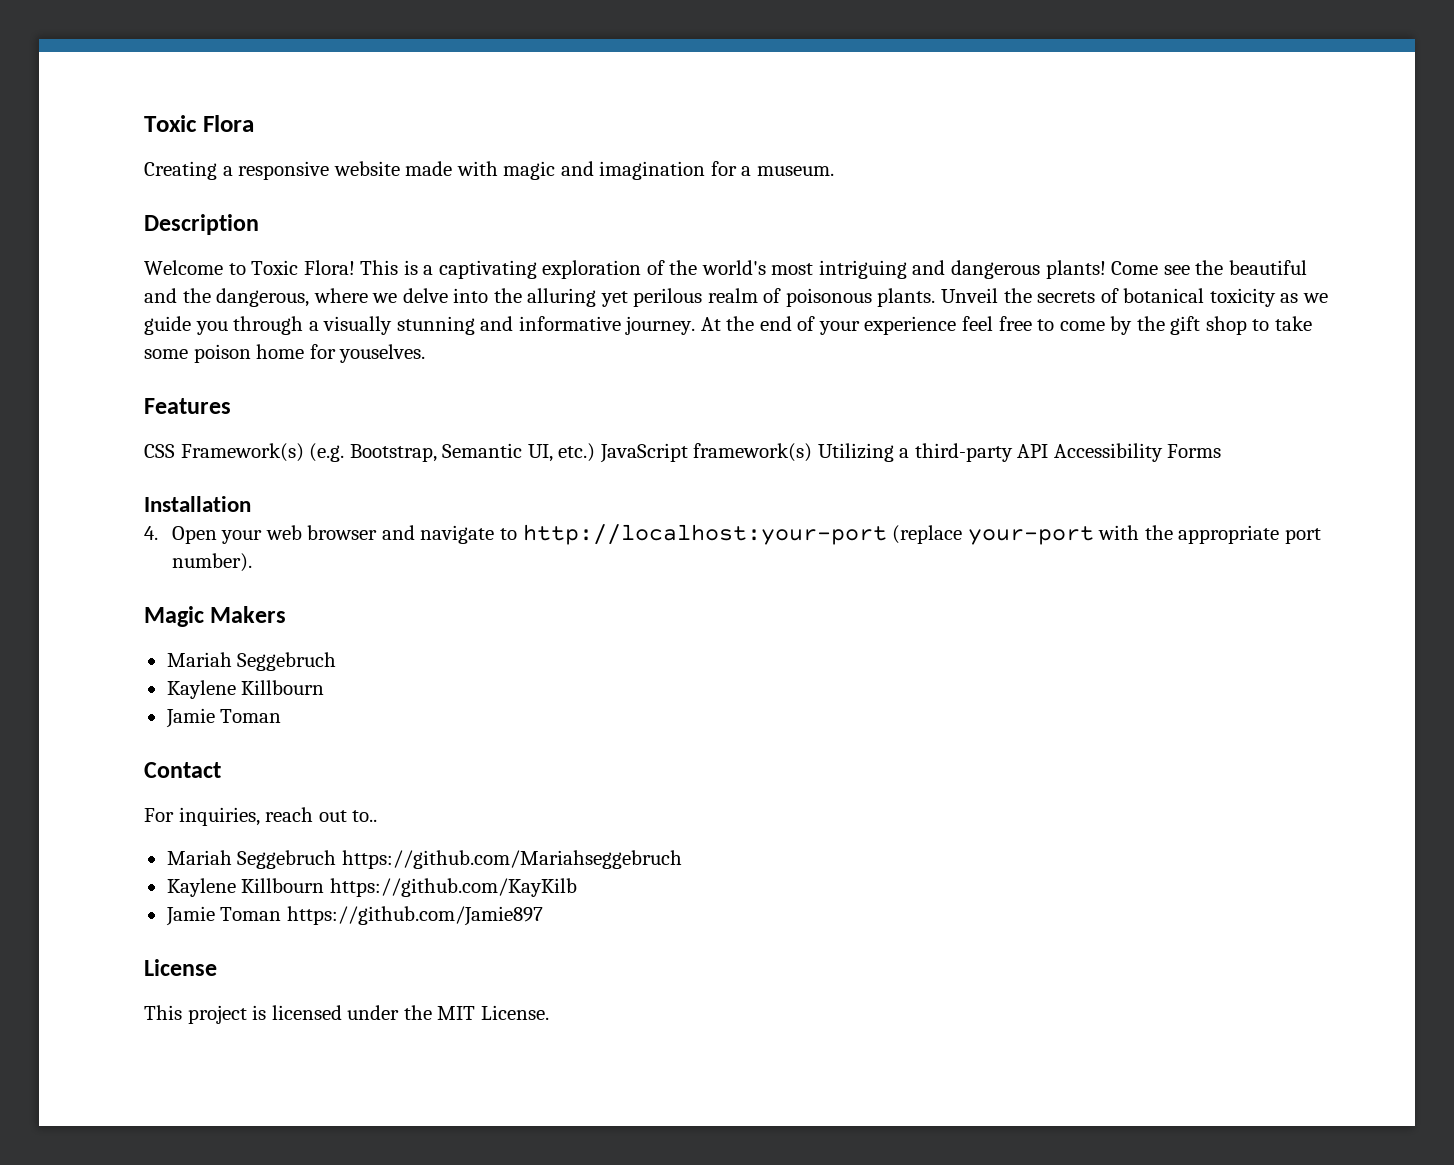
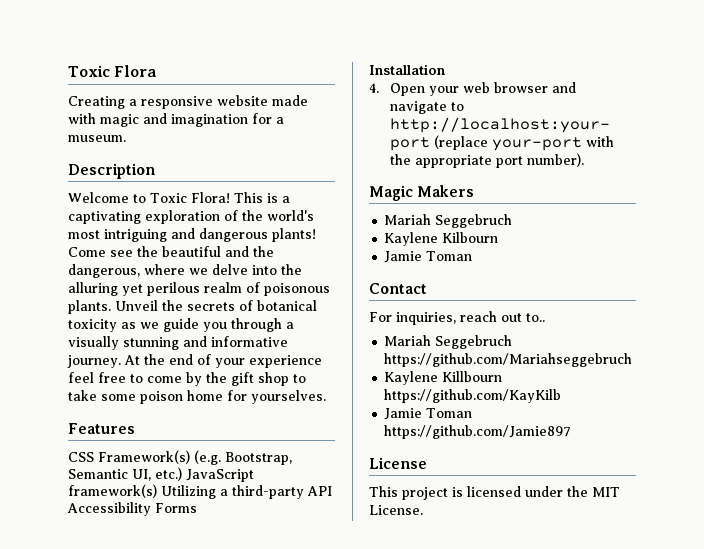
[339,344,426,363] youselves. -> [251,390,326,404] yourselves.
[241,680,325,695] Killbourn -> [442,232,499,243] Kilbourn

